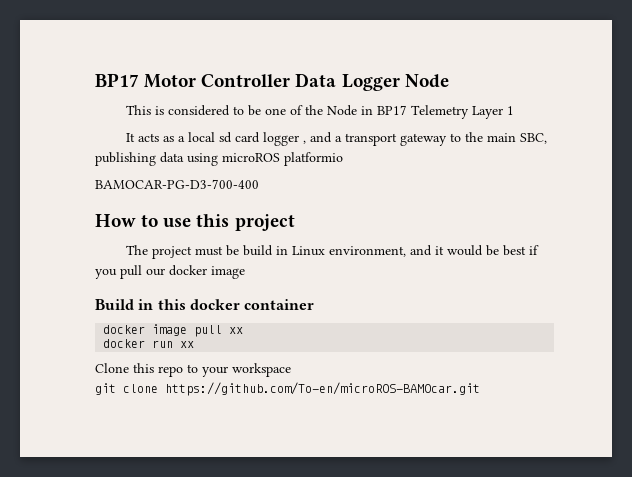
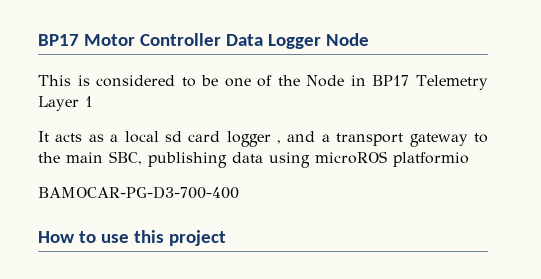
[125,245,539,259] [95,265,245,279] [95,299,315,310] [103,324,244,337] [103,339,195,348] [95,363,291,377] [95,382,480,396] // The project must be build in Linux environment, and it would be best if you pull our docker image // Build in this docker container // docker image pull xx // docker run xx // Clone this repo to your workspace // git clone https://github.com/To-en/microROS-BAMOcar.git -> (226, 238) none

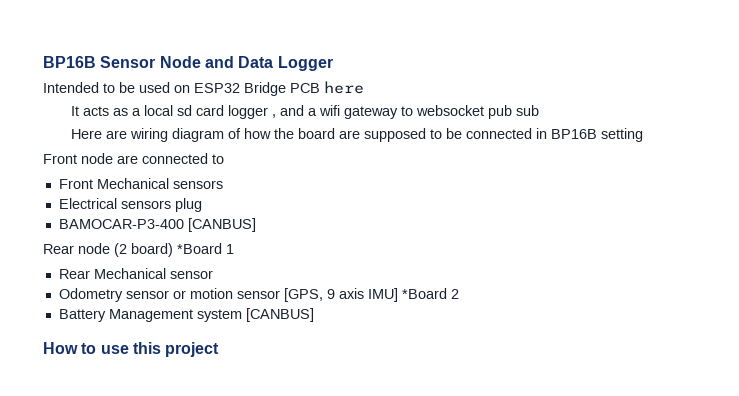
[38,33,369,49] [38,75,489,90] [38,96,93,111] BP17 Motor Controller Data Logger Node // This is considered to be one of the Node in BP17 Telemetry Layer 1 -> [43,56,333,71] [43,81,364,96] BP16B Sensor Node and Data Logger // Intended to be used on ESP32 Bridge PCB here
[336,133,404,146] transport -> [318,105,340,116] wifi
[38,151,469,168] [38,186,239,199] the main SBC, publishing data using microROS platformio // BAMOCAR-PG-D3-700-400 -> [415,105,539,119] [70,128,643,142] [43,153,224,164] [58,178,223,189] [58,198,202,212] [58,218,256,232] [43,243,234,257] [58,268,213,279] [58,288,459,302] [58,308,314,322] websocket pub sub // Here are wiring diagram of how the board are supposed to be connected in BP16B setting // Front node are connected to // Front Mechanical sensors // Electrical sensors plug // BAMOCAR-P3-400 [CANBUS] // Rear node (2 board) *Board 1 // Rear Mechanical sensor // Odometry sensor or motion sensor [GPS, 9 axis IMU] *Board 2 // Battery Management system [CANBUS]

